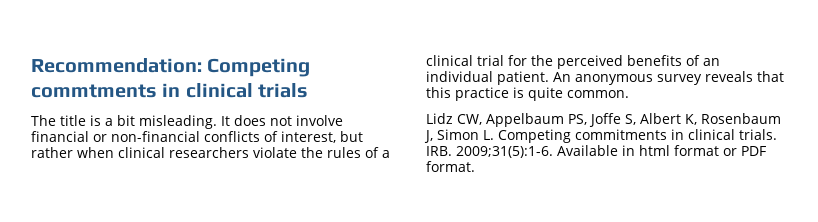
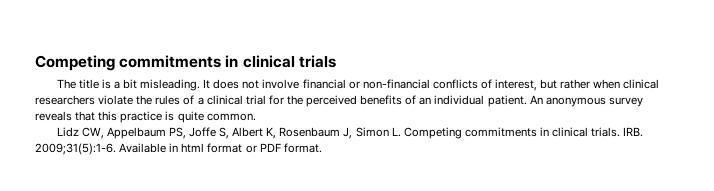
[31,58,311,77] [31,84,157,98] Recommendation: Competing commtments -> [35,55,222,71] Competing commitments

